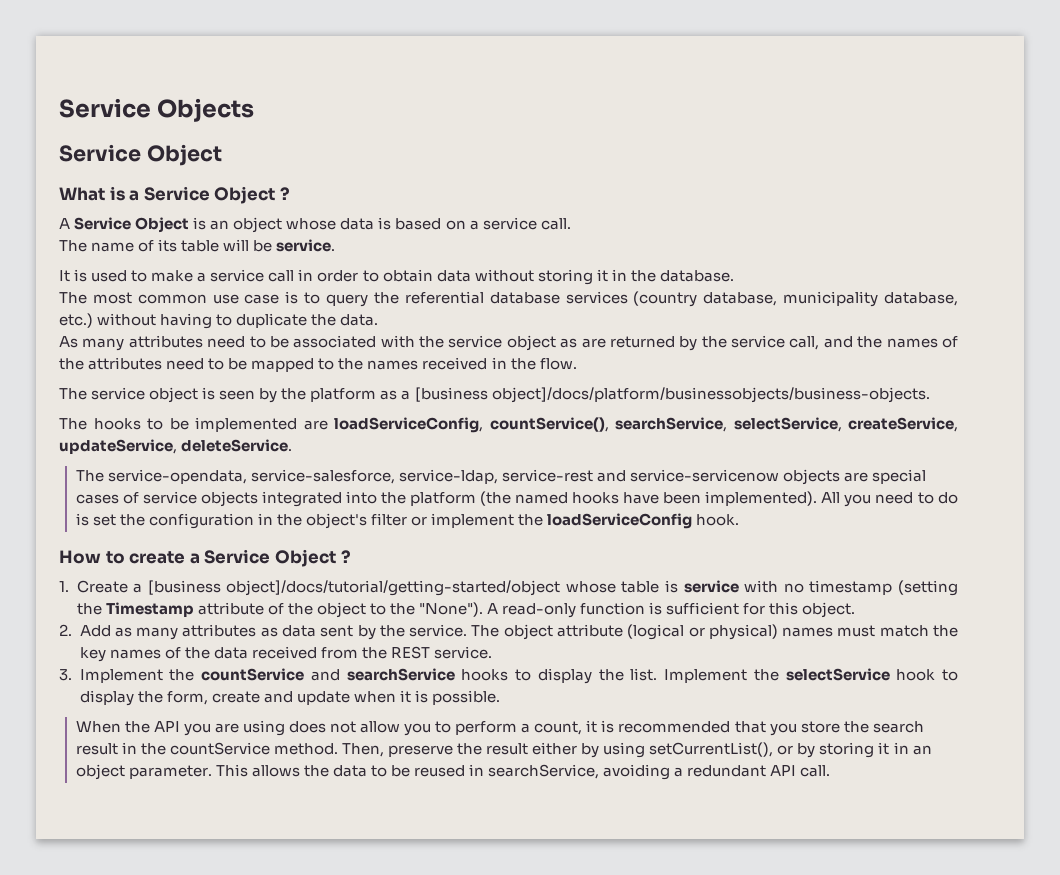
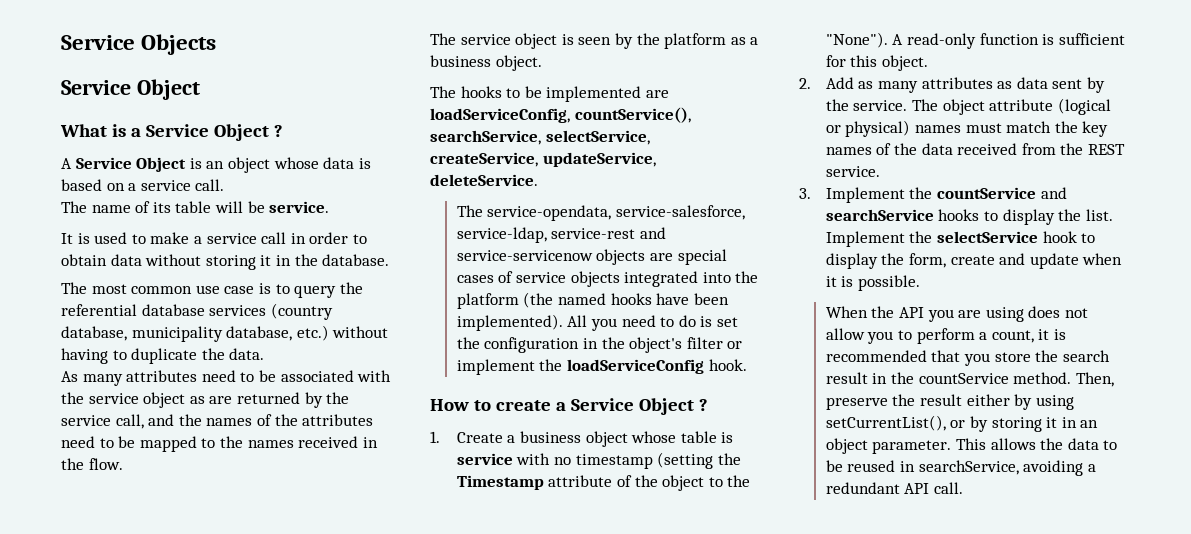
[414,387,930,403] [business object]/docs/platform/businessobjects/business-objects. -> [430,55,542,71] business object.
[147,580,561,596] [business object]/docs/tutorial/getting-started/object -> [519,431,628,447] business object

